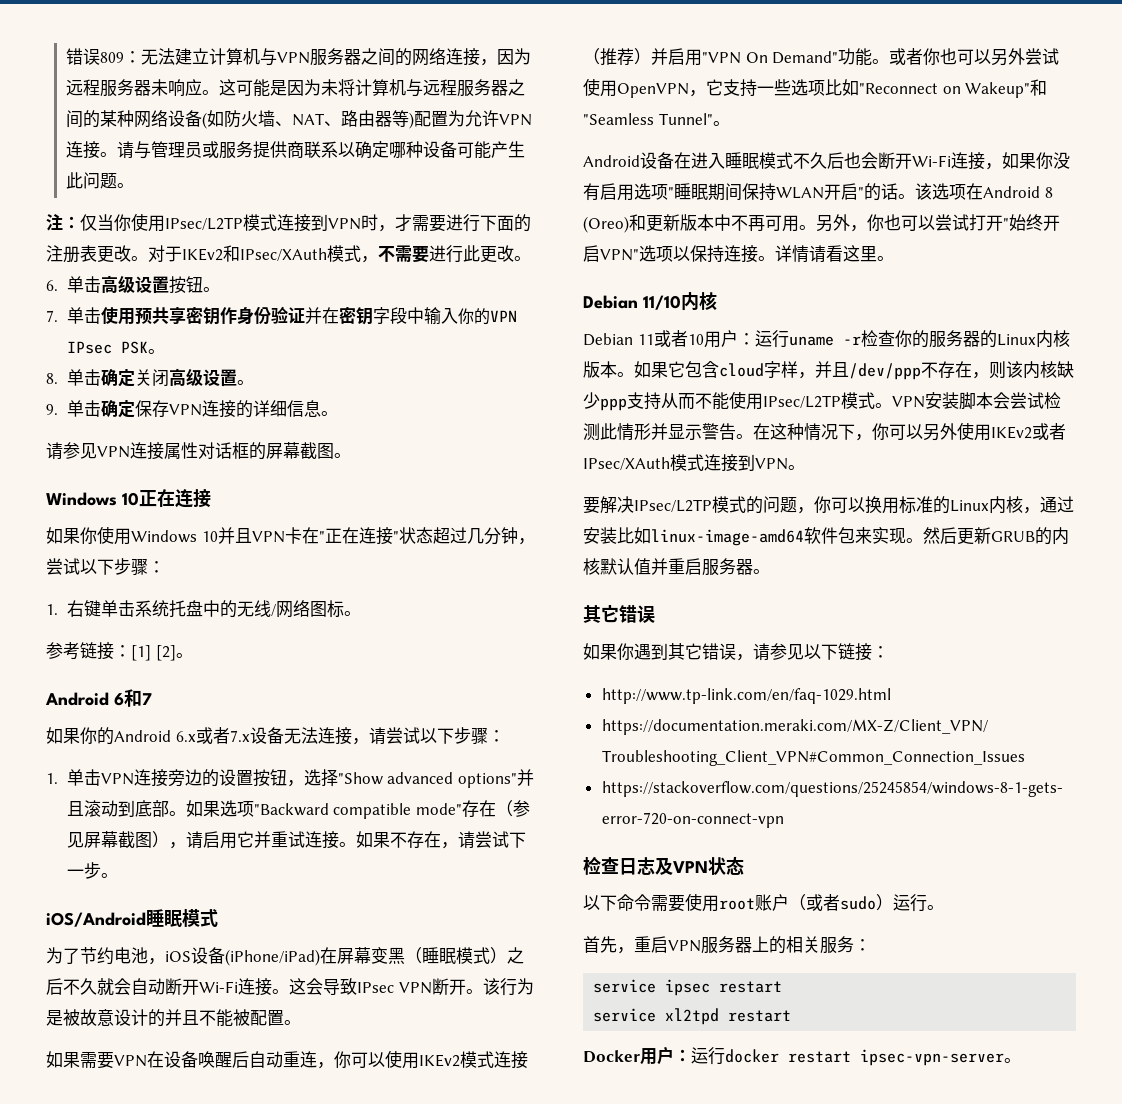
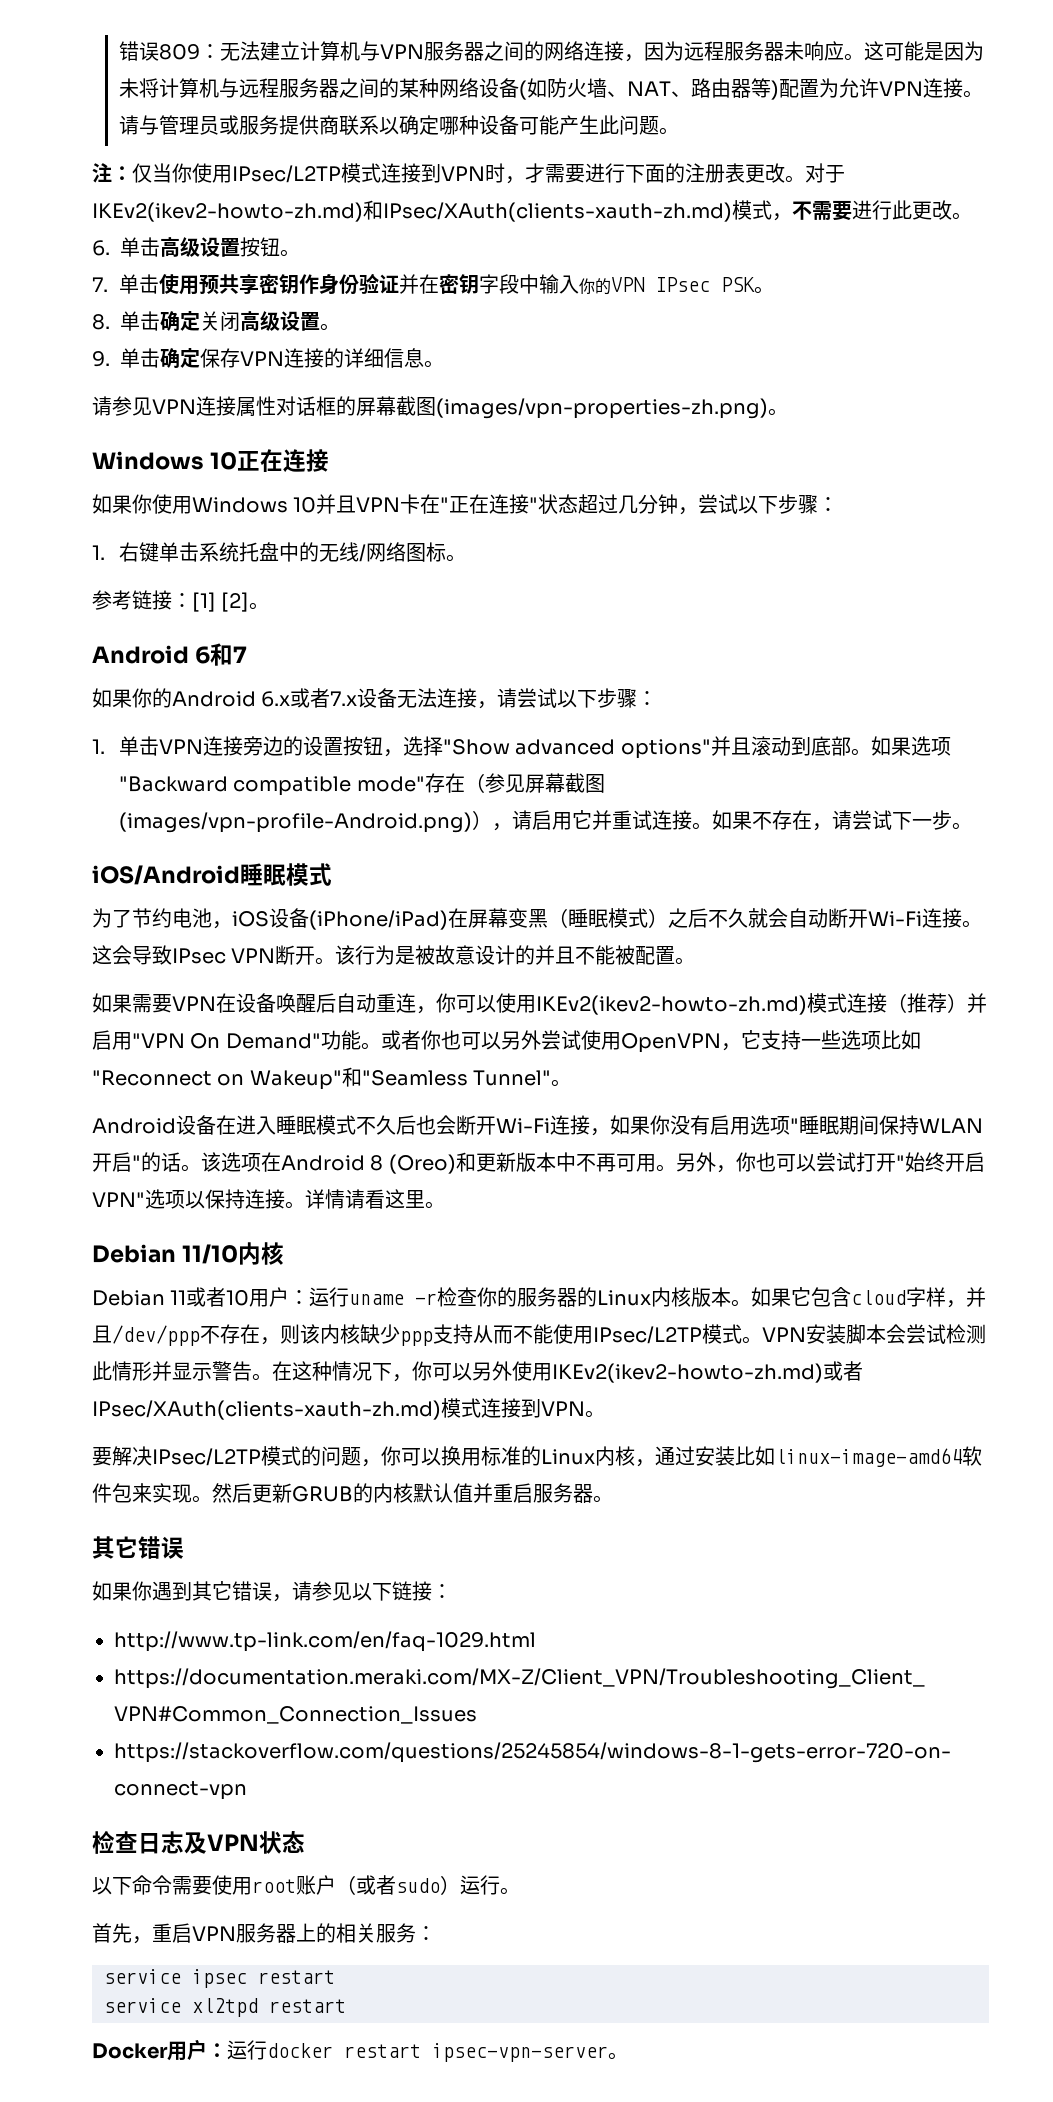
[182,245,327,262] IKEv2和IPsec/XAuth -> [92,200,732,222] IKEv2(ikev2-howto-zh.md)和IPsec/XAuth(clients-xauth-zh.md)
(334, 451) none -> [436,398,768,419] (images/vpn-properties-zh.png)
(152, 840) none -> [118,812,472,833] (images/vpn-profile-Android.png)
[419,1054,460,1067] IKEv2 -> [536,995,807,1015] IKEv2(ikev2-howto-zh.md)
[991,423,1066,440] [583,457,670,470] IKEv2或者IPsec/XAuth -> [552,1361,863,1383] [92,1400,441,1420] IKEv2(ikev2-howto-zh.md)或者IPsec/XAuth(clients-xauth-zh.md)

